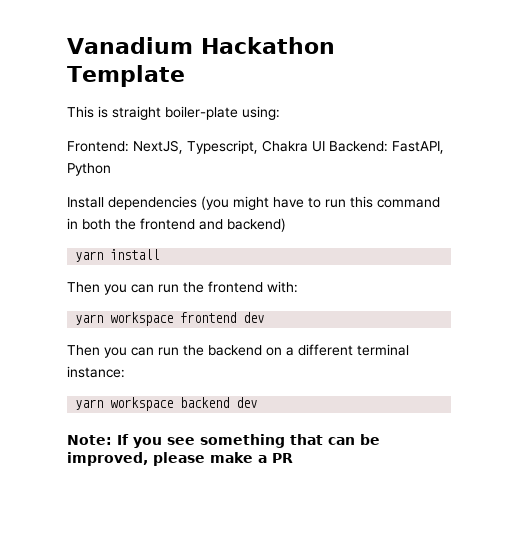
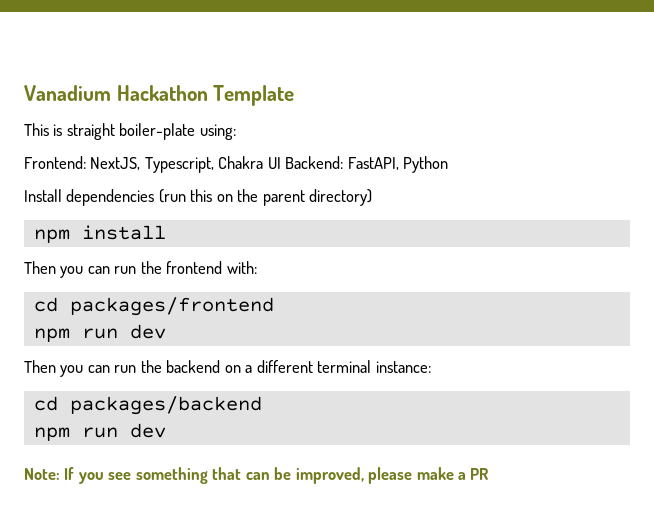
[201,196,440,210] [67,218,286,232] [75,251,104,262] (you might have to run this command in both the frontend and backend) // yarn -> [158,189,373,206] [33,229,70,243] (run this on the parent directory) // npm
[75,312,237,326] yarn workspace frontend -> [33,297,274,316] [33,328,118,342] cd packages/frontend // npm run
[75,397,230,411] yarn workspace backend -> [33,396,262,415] [33,427,118,441] cd packages/backend // npm run

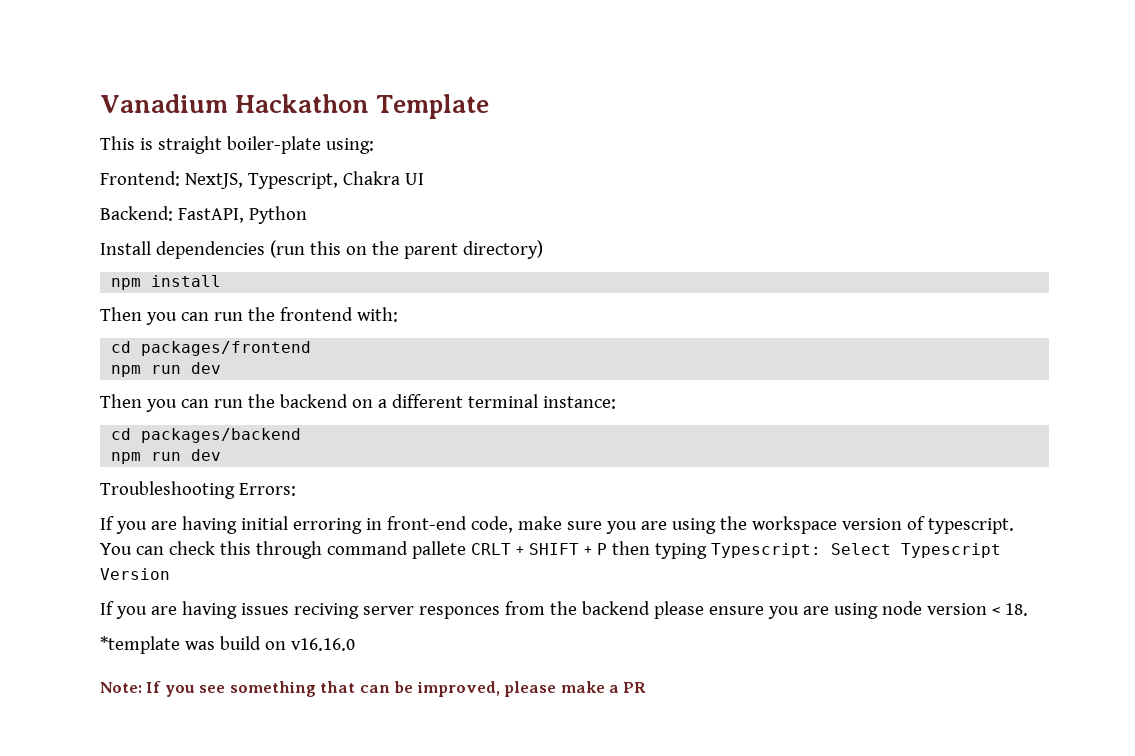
(281, 163) none -> (424, 179) //
(166, 430) none -> [100,481,296,499] [100,516,1014,534] [100,541,1001,559] [100,568,170,580] [100,601,1028,619] [100,636,355,654] // Troubleshooting Errors: // If you are having initial erroring in front-end code, make sure you are using the workspace version of typescript. You can check this through command pallete CRLT + SHIFT + P then typing Typescript: Select Typescript Version // If you are having issues reciving server responces from the backend please ensure you are using node version < 18. // *template was build on v16.16.0

